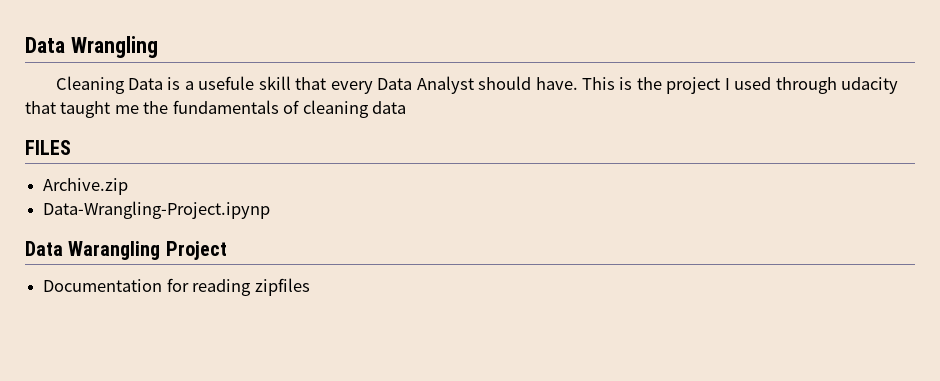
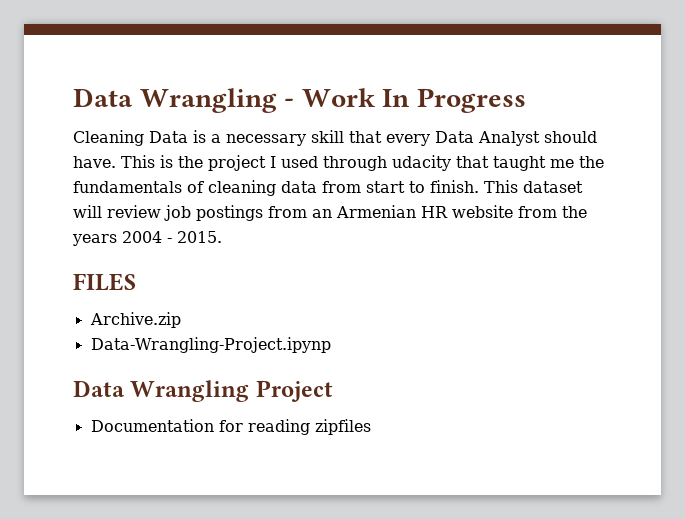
[25,36,158,58] Data Wrangling -> [73,88,526,113] Data Wrangling - Work In Progress
[198,76,255,90] usefule -> [226,134,306,146] necessary
(407, 107) none -> [322,180,583,193] [73,205,587,221] [72,231,222,246] from start to finish. This dataset will review job postings from an Armenian HR website from the years 2004 - 2015.
[68,241,161,260] Warangling -> [130,380,250,402] Wrangling

